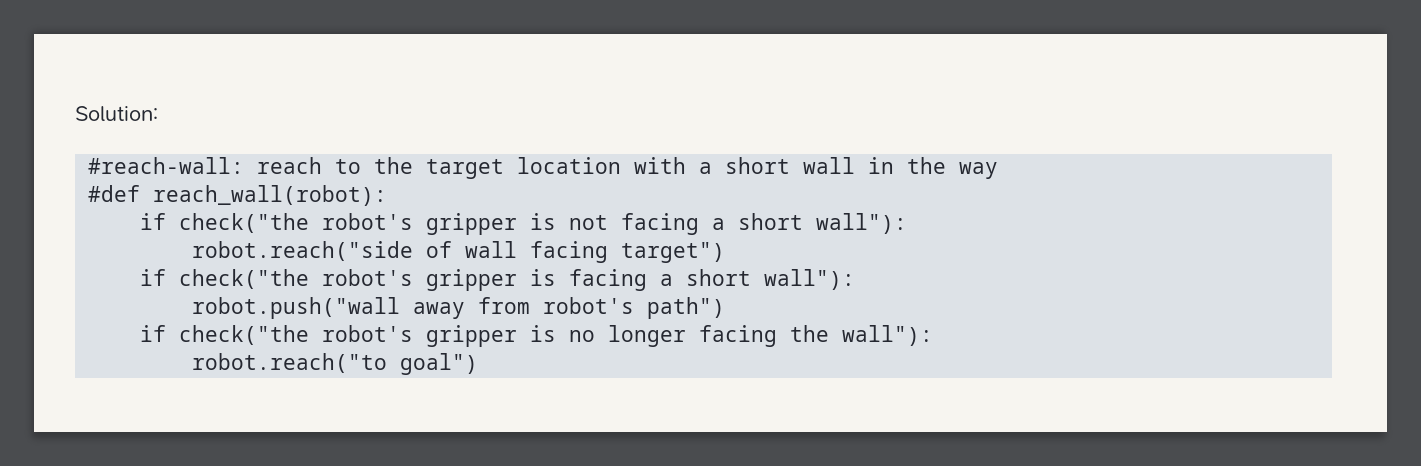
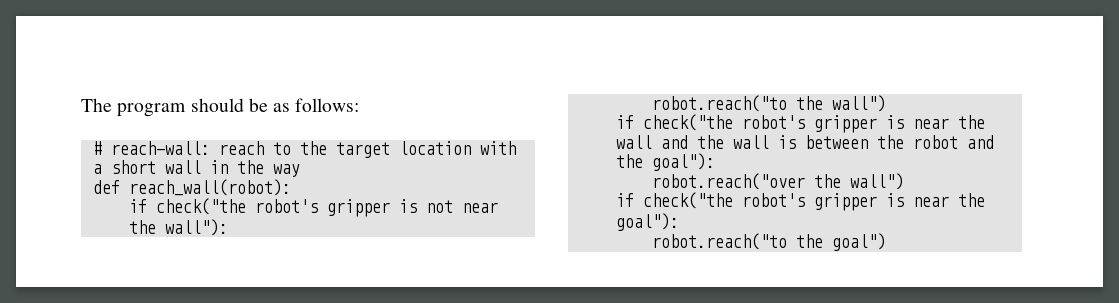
[75,106,158,122] [88,157,245,174] Solution: // #reach-wall: -> [81,98,360,117] [92,141,210,155] The program should be as follows: // # reach-wall:
[88,185,141,202] #def -> [92,180,120,194] def
[621,213,908,235] [192,241,726,263] [140,269,856,291] [192,297,726,319] [140,325,934,347] [192,353,388,373] facing a short wall"): // robot.reach("side of wall facing target") // if check("the robot's gripper is facing a short wall"): // robot.push("wall away from robot's path") // if check("the robot's gripper is no longer facing the wall"): // robot.reach("to -> [461,202,498,213] [128,219,228,236] [651,95,886,112] [615,114,985,133] [615,135,994,149] [615,153,715,171] [651,173,904,190] [615,192,985,211] [615,213,679,231] [651,233,823,250] near the wall"): // robot.reach("to the wall") // if check("the robot's gripper is near the wall and the wall is between the robot and the goal"): // robot.reach("over the wall") // if check("the robot's gripper is near the goal"): // robot.reach("to the

